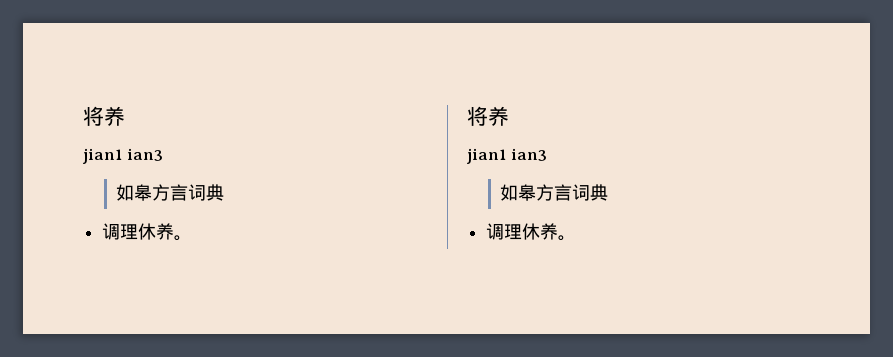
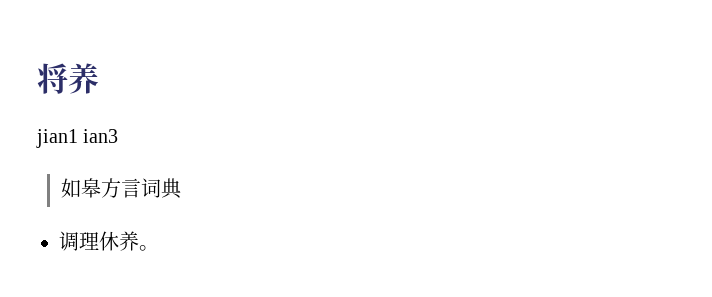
[83,106,125,126] [83,148,163,164] [116,184,225,201] [102,223,193,241] [467,106,509,126] [467,148,547,164] [500,184,609,201] [486,223,577,241] 将养 // jian1 ian3 // 如皋方言词典 // 调理休养。 // 将养 // jian1 ian3 // 如皋方言词典 // 调理休养。 -> [37,63,99,94] [36,129,119,148] [61,178,183,199] [59,231,159,251] 将养 // jian1 ian3 // 如皋方言词典 // 调理休养。

